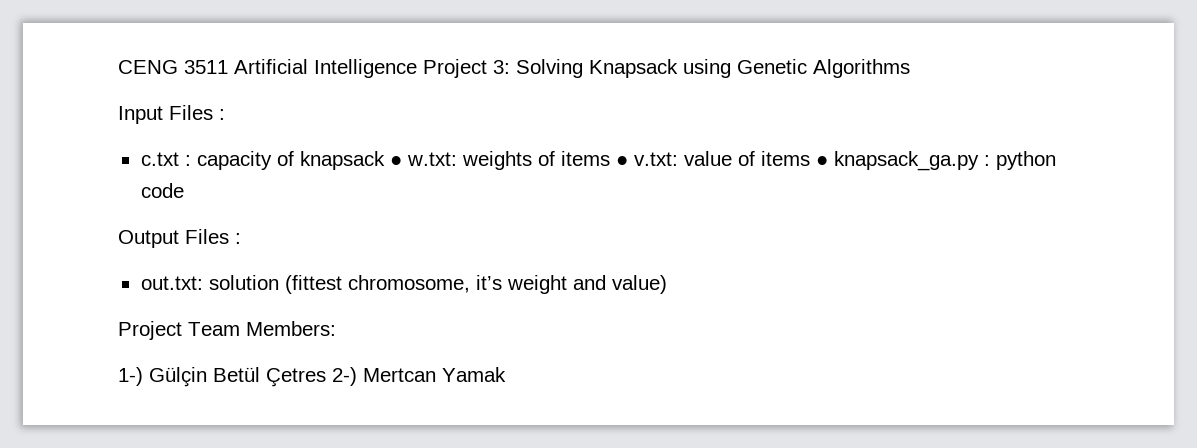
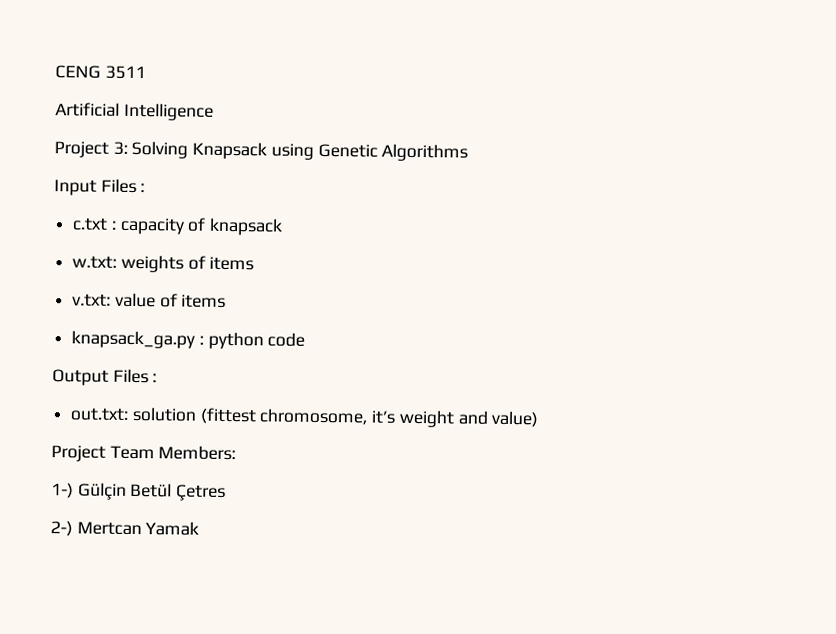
(228, 67) none -> (146, 72) //
(417, 68) none -> (214, 111) //
[389,156,402,166] ● -> (284, 226) //
[615,156,628,166] ● -> (255, 263) //
[815,156,828,166] ● -> (227, 301) //
(326, 377) none -> (227, 492) //

